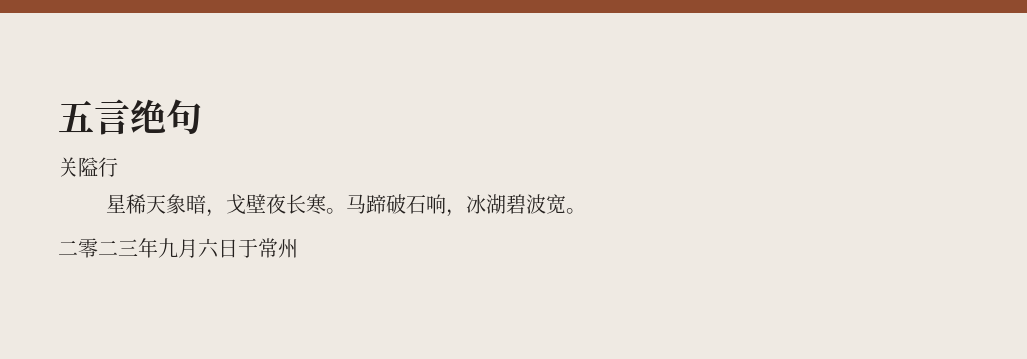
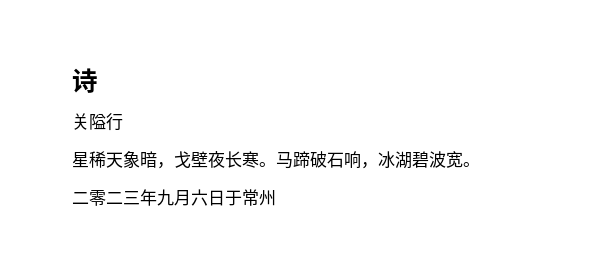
[58,99,202,135] 五言绝句 -> [72,68,98,93] 诗

